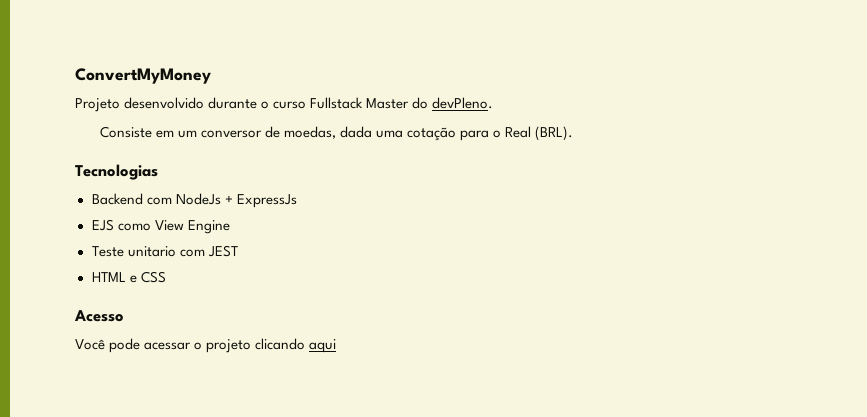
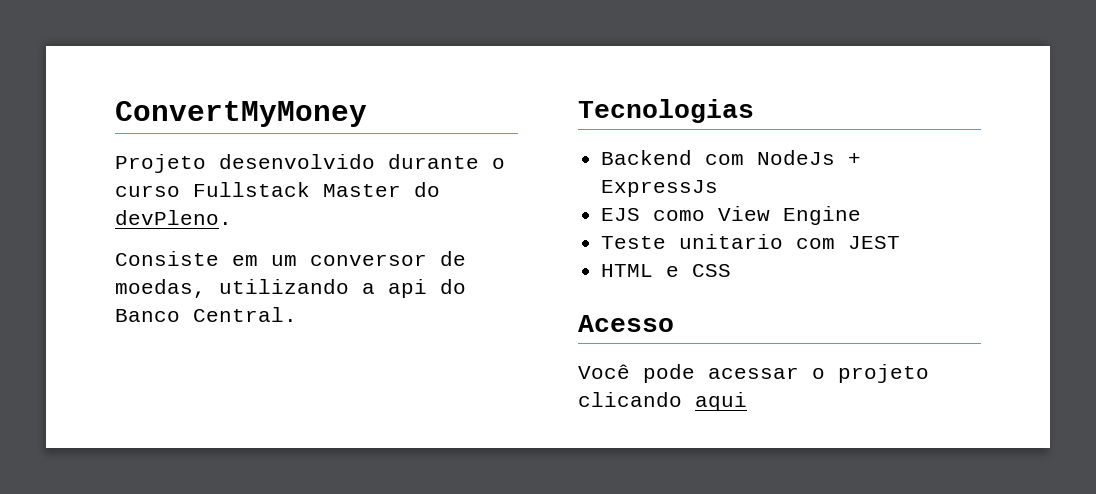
[339,126,574,141] dada uma cotação para o Real (BRL). -> [219,279,466,298] [115,307,297,322] utilizando a api do Banco Central.

